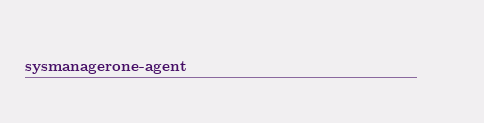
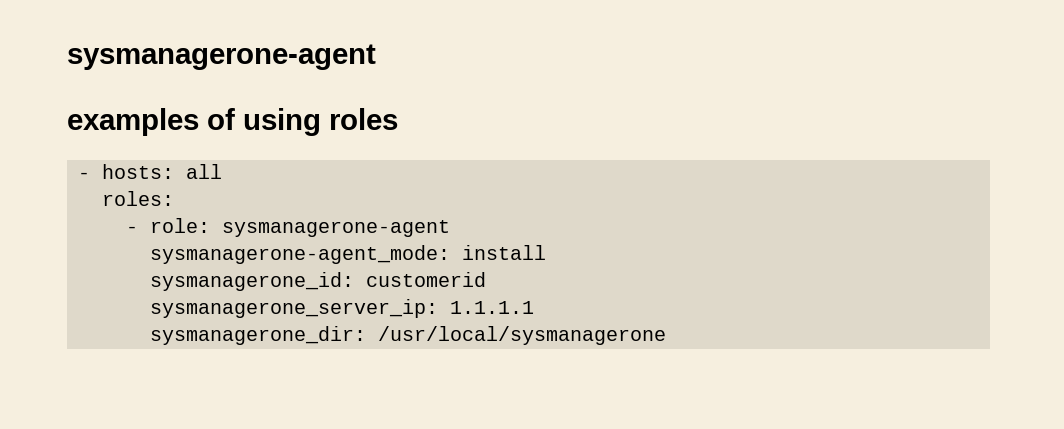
[25,61,187,74] sysmanagerone-agent -> [67,44,376,70] [67,108,398,136] [78,164,223,179] [102,191,175,206] [126,218,451,237] [150,245,547,264] [150,272,487,291] [150,299,535,318] [150,326,667,345] sysmanagerone-agent // examples of using roles // - hosts: all // roles: // - role: sysmanagerone-agent // sysmanagerone-agent_mode: install // sysmanagerone_id: customerid // sysmanagerone_server_ip: 1.1.1.1 // sysmanagerone_dir: /usr/local/sysmanagerone

